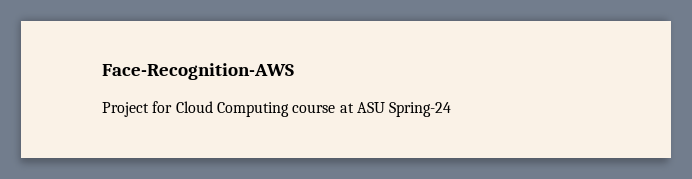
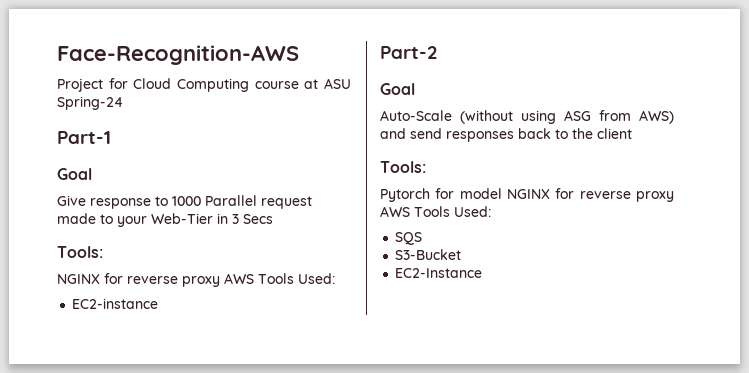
(452, 109) none -> [57,131,111,144] [57,168,92,180] [57,195,312,209] [57,213,273,227] [57,246,103,258] [57,273,335,287] [72,298,159,309] [380,46,437,59] [380,83,415,95] [380,110,674,124] [380,128,632,142] [380,161,426,173] [380,188,674,202] [380,206,491,217] [395,232,423,245] [395,249,462,260] [395,268,483,278] // Part-1 // Goal // Give response to 1000 Parallel request made to your Web-Tier in 3 Secs // Tools: // NGINX for reverse proxy AWS Tools Used: // EC2-instance // Part-2 // Goal // Auto-Scale (without using ASG from AWS) and send responses back to the client // Tools: // Pytorch for model NGINX for reverse proxy AWS Tools Used: // SQS // S3-Bucket // EC2-Instance

